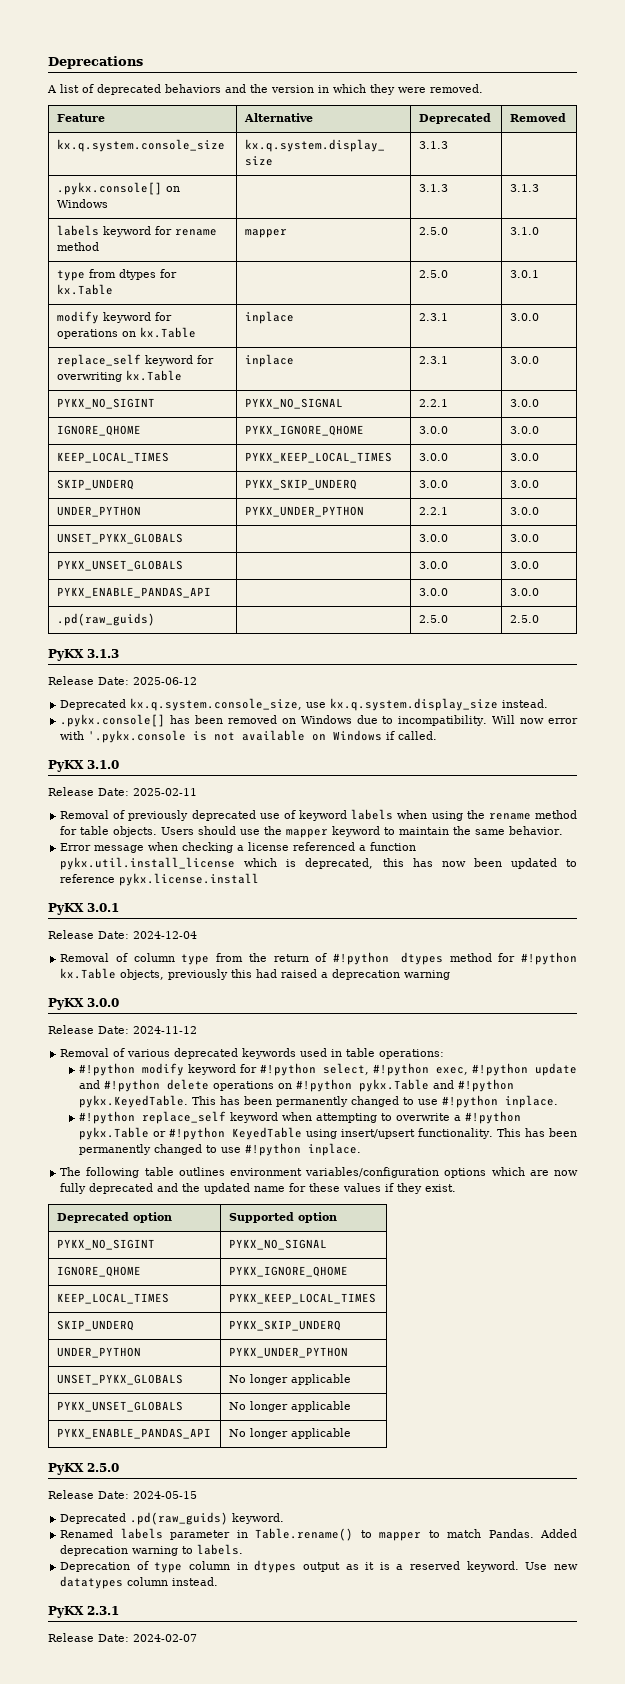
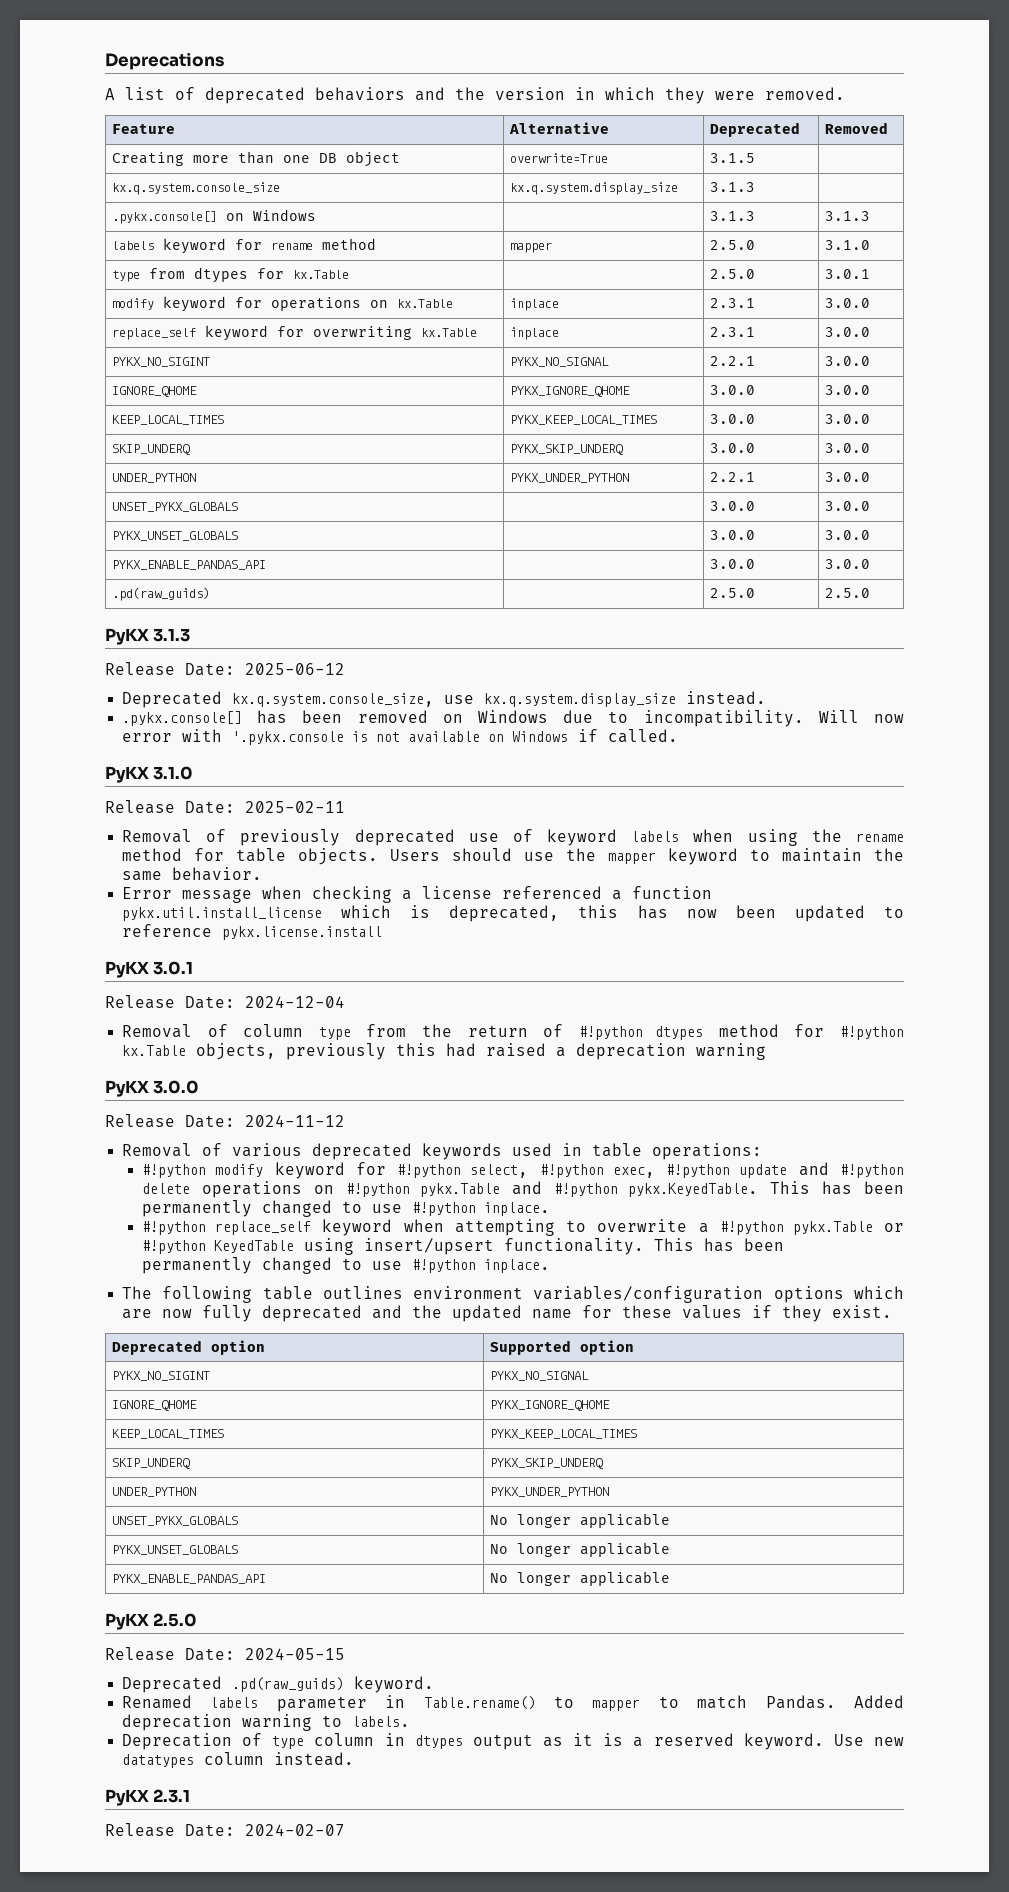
(566, 117) none -> [111,151,400,167] [509,153,608,163] [709,153,755,163] // Creating more than one DB object | overwrite=True | 3.1.5 |

